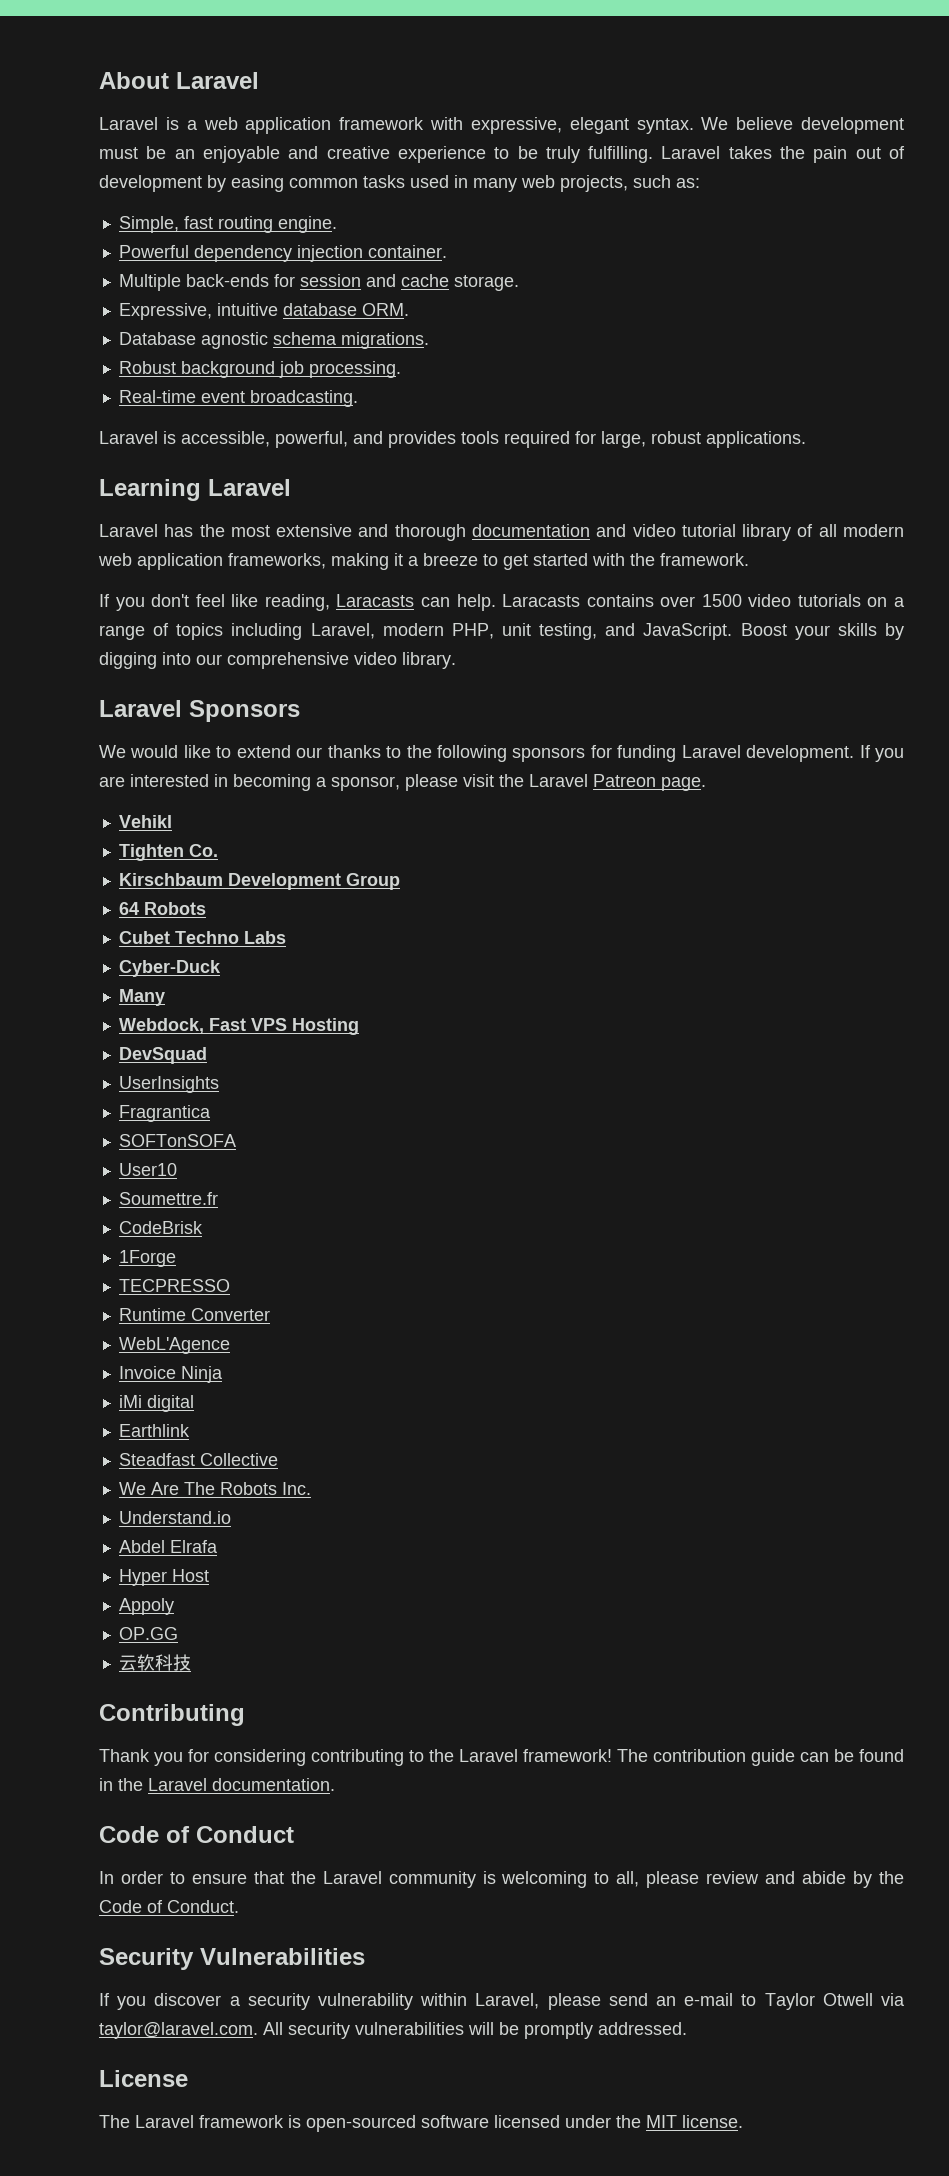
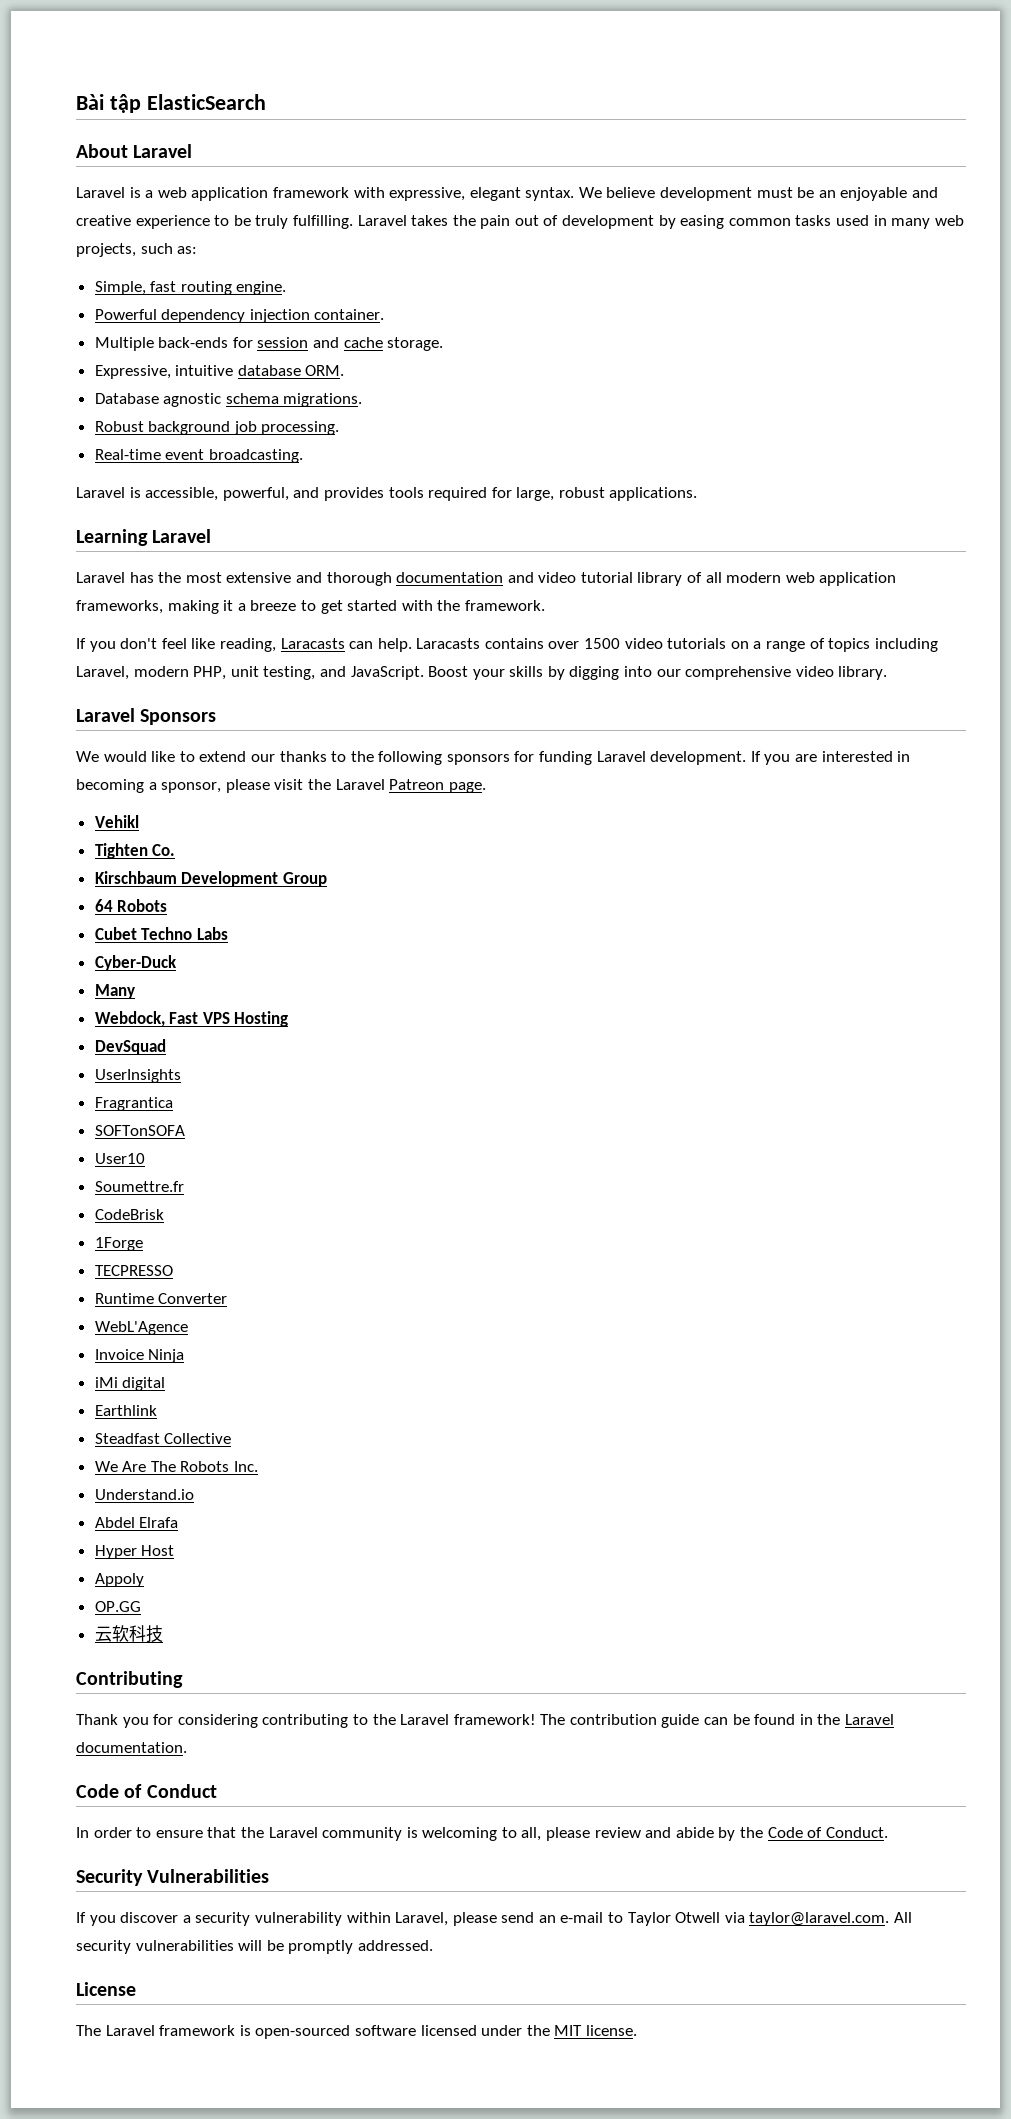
(99, 80) none -> [76,94,266,113] Bài tập ElasticSearch //

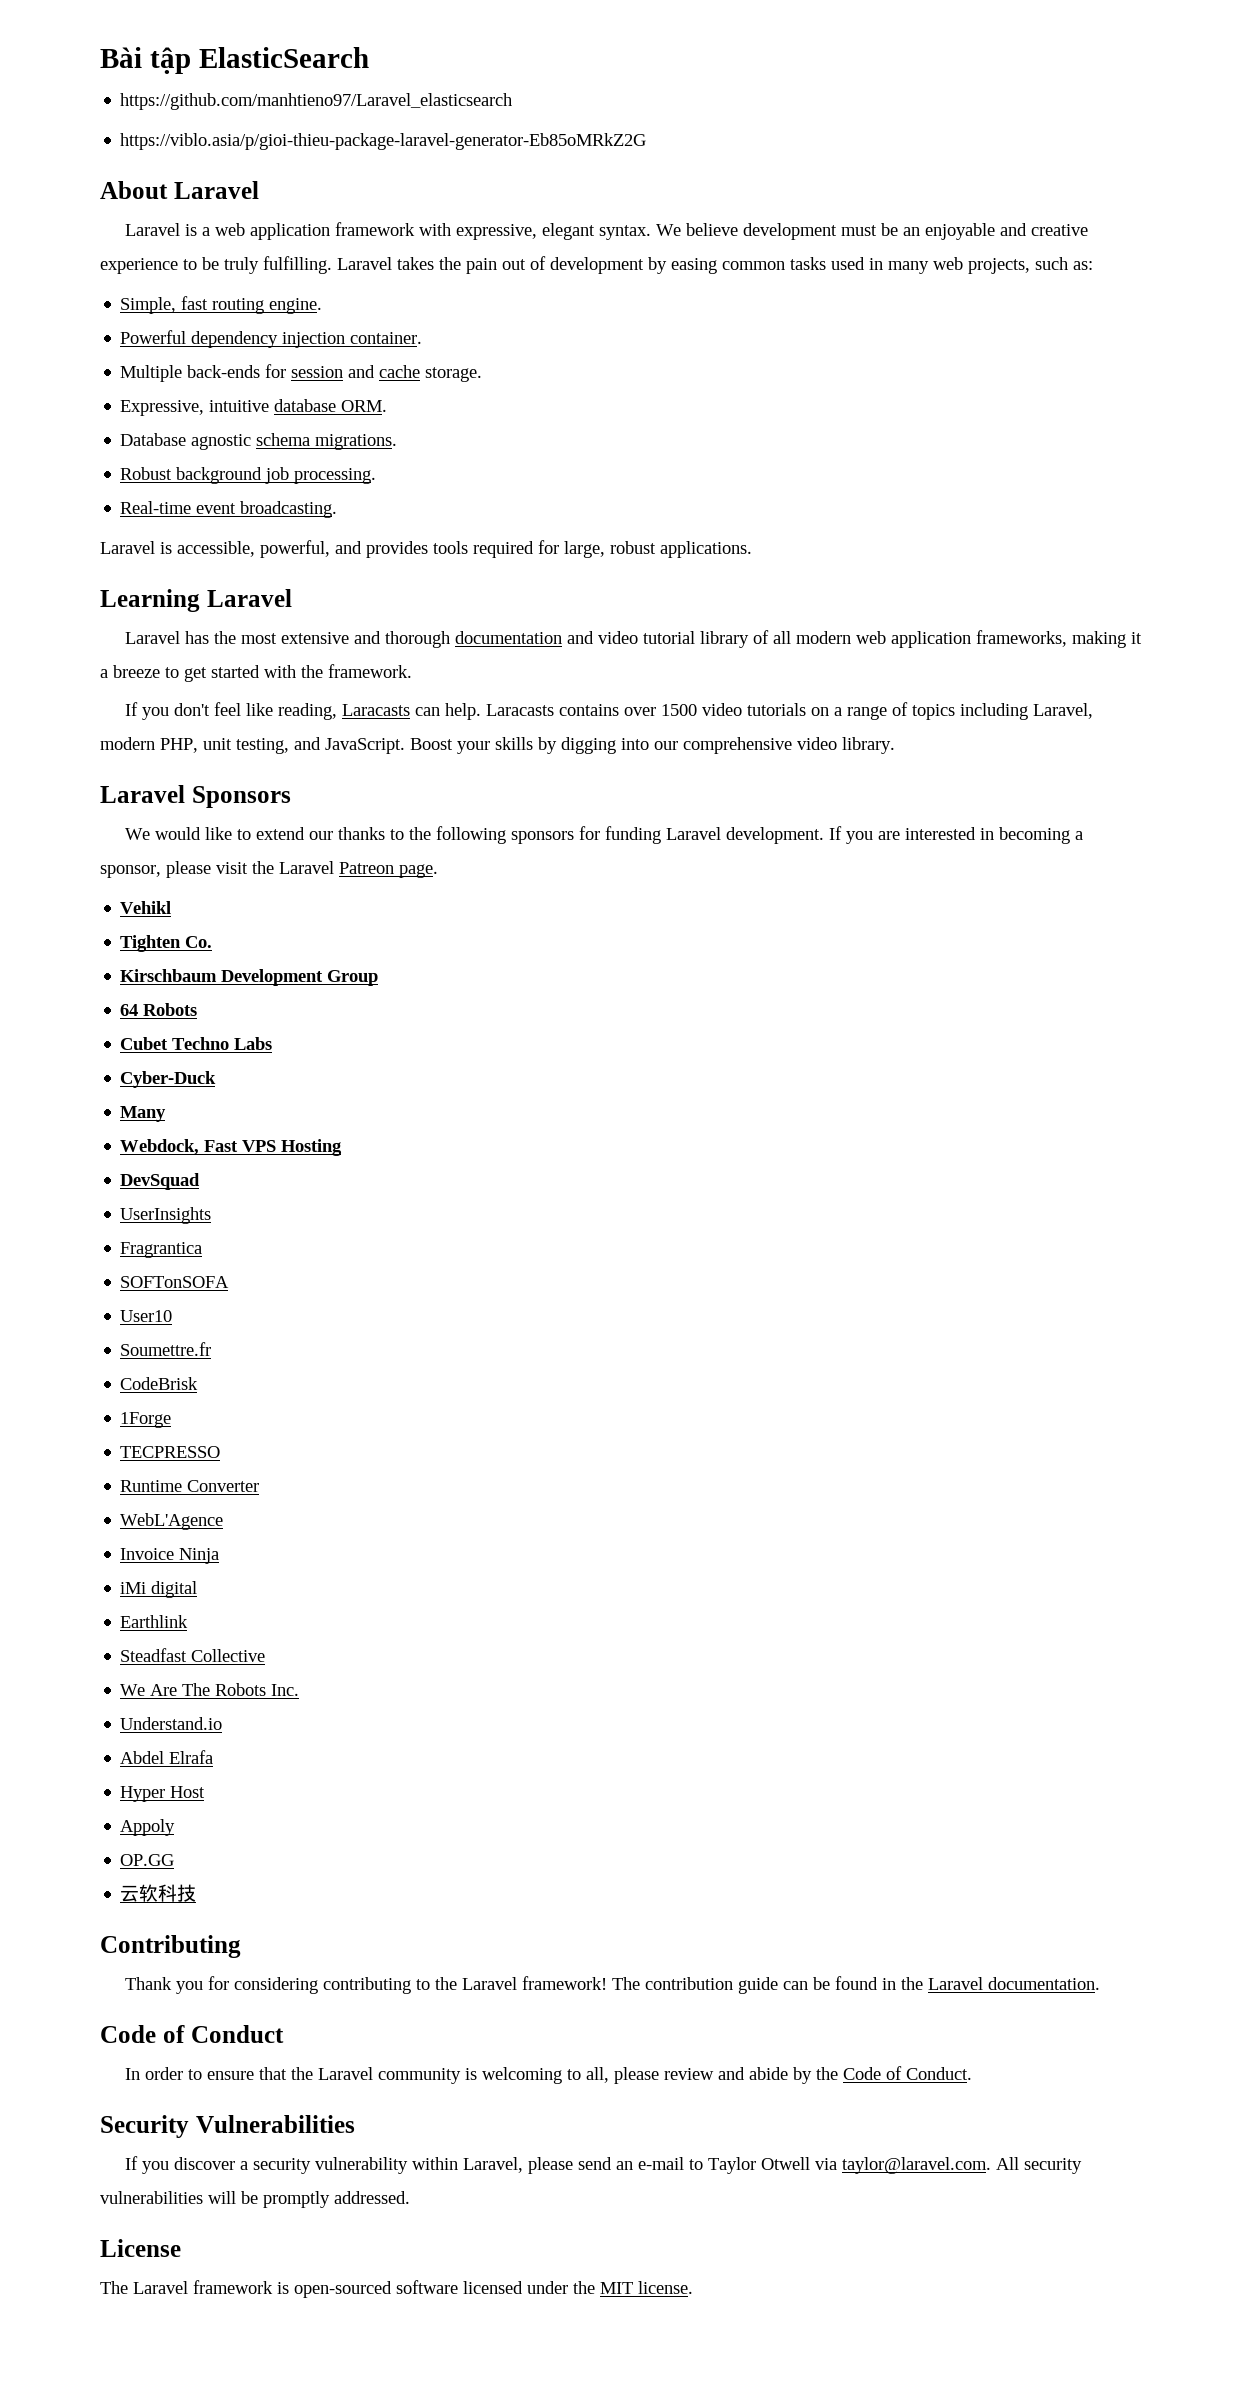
(266, 102) none -> [120,93,513,110] [120,133,647,150] // https://github.com/manhtieno97/Laravel_elasticsearch // https://viblo.asia/p/gioi-thieu-package-laravel-generator-Eb85oMRkZ2G

